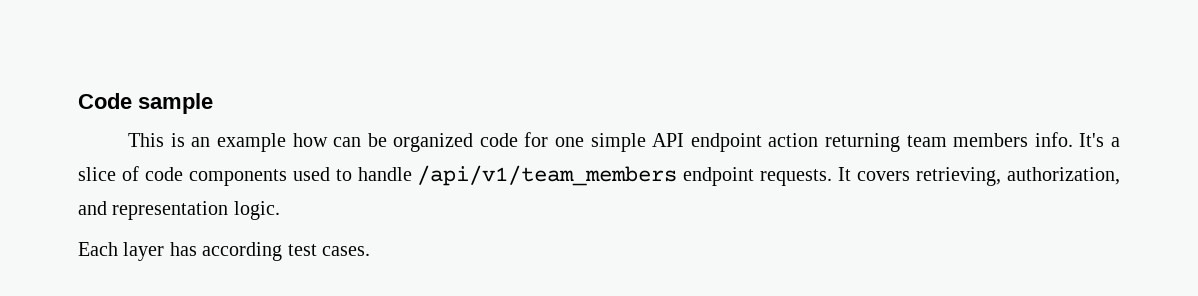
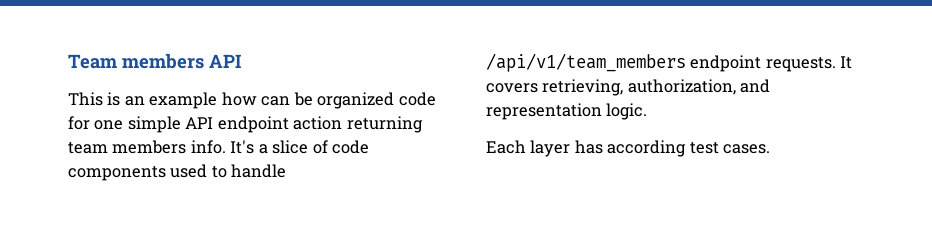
[78,93,213,114] Code sample -> [68,53,241,69] Team members API

